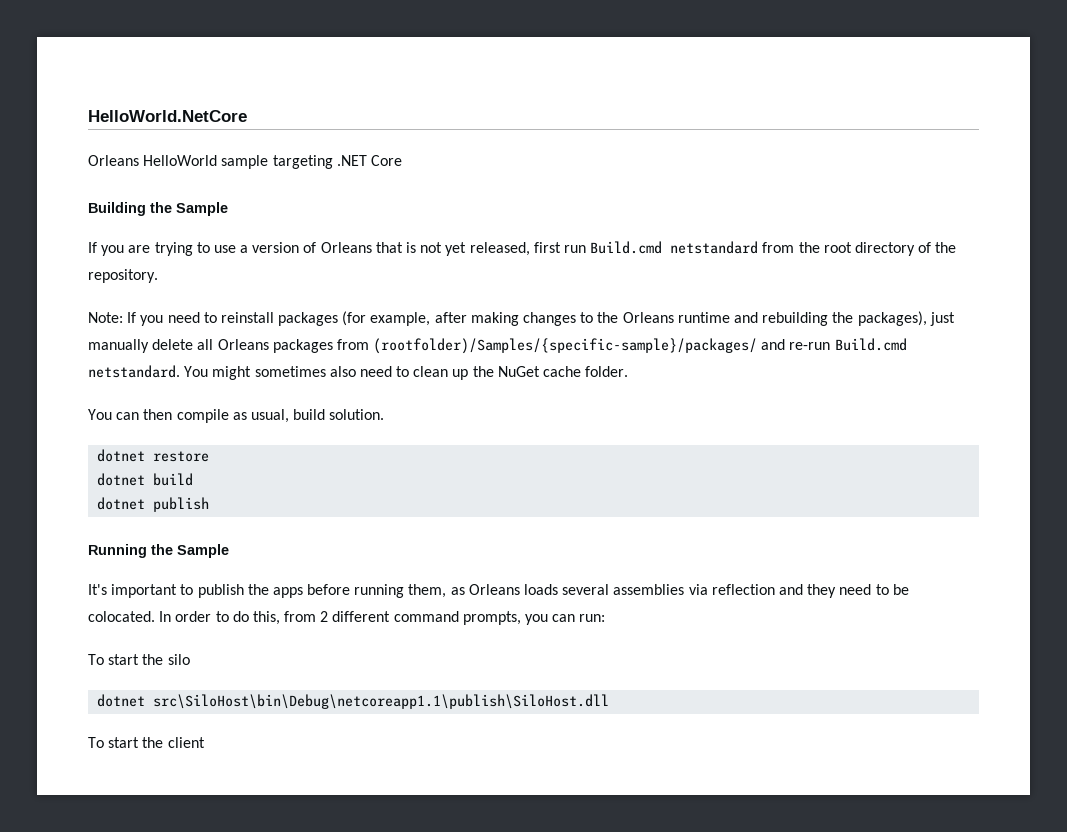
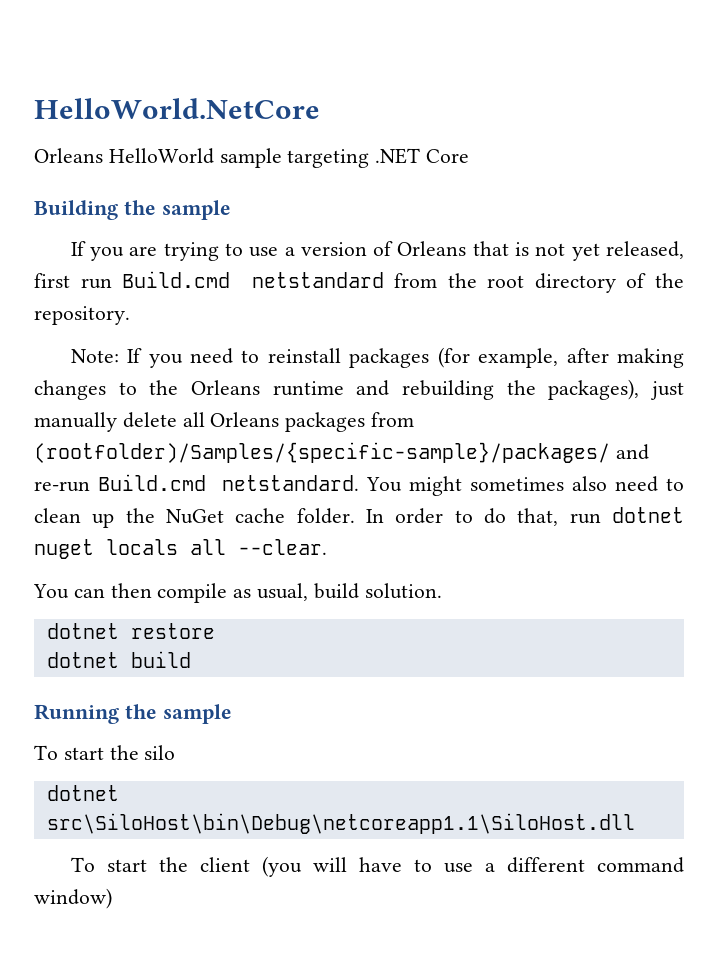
[176,202,228,216] Sample -> [161,200,231,220] sample
(629, 371) none -> [366,507,684,526] [34,539,327,559] In order to do that, run dotnet nuget locals all --clear.
[97,497,210,512] // dotnet publish -> (191, 659) none
[177,544,229,558] [88,584,909,598] [88,611,606,625] Sample // It's important to publish the apps before running them, as Orleans loads several assemblies via reflection and they need to be colocated. In order to do this, from 2 different command prompts, you can run: -> [162,704,232,724] sample
[153,694,610,709] src\SiloHost\bin\Debug\netcoreapp1.1\publish\SiloHost.dll -> [46,813,635,834] src\SiloHost\bin\Debug\netcoreapp1.1\SiloHost.dll
(205, 742) none -> [261,856,684,877] [34,888,112,909] (you will have to use a different command window)

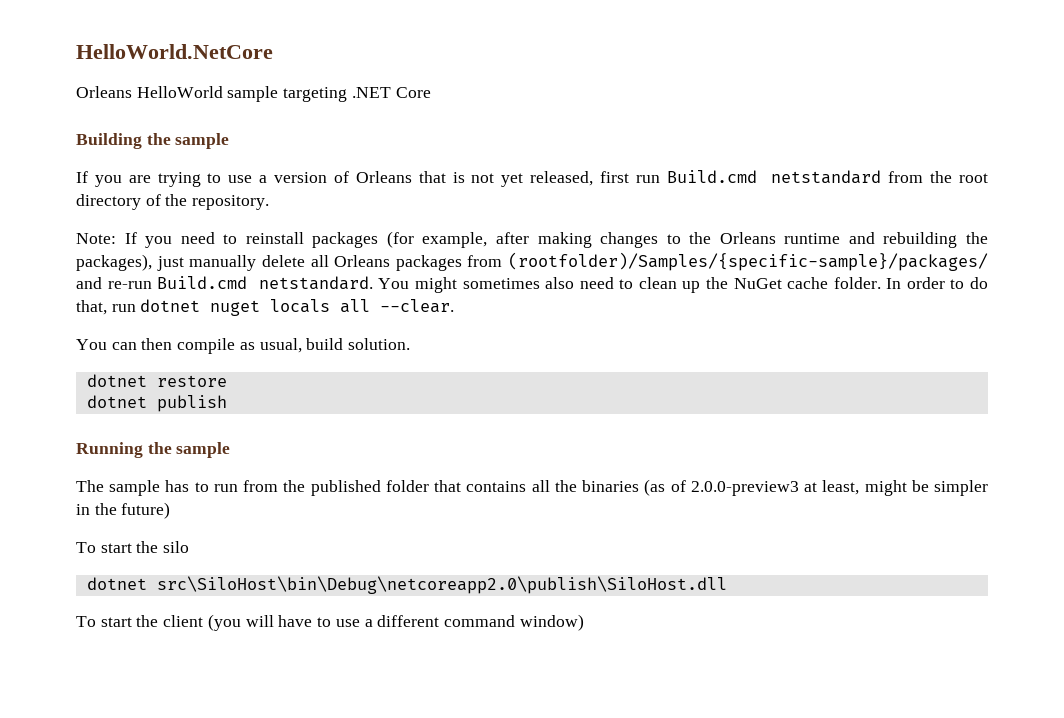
[130,651,191,668] build -> [156,395,227,412] publish
(232, 714) none -> [76,479,988,496] [76,502,171,519] // The sample has to run from the published folder that contains all the binaries (as of 2.0.0-preview3 at least, might be simpler in the future)
[46,813,635,834] src\SiloHost\bin\Debug\netcoreapp1.1\SiloHost.dll -> [156,576,727,594] src\SiloHost\bin\Debug\netcoreapp2.0\publish\SiloHost.dll

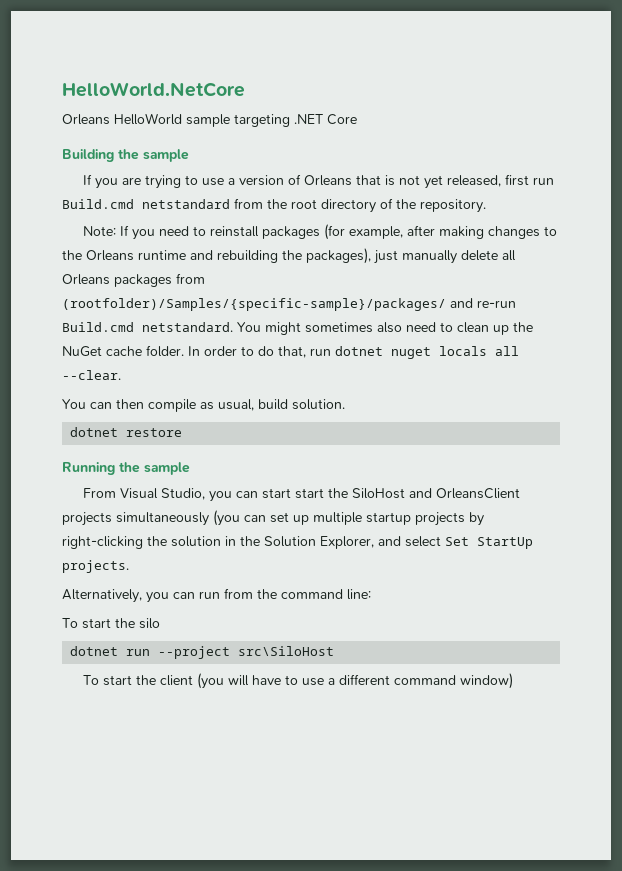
[86,395,227,412] // dotnet publish -> (183, 432) none
[76,479,988,496] [76,502,171,519] The sample has to run from the published folder that contains all the binaries (as of 2.0.0-preview3 at least, might be simpler in the future) -> [82,488,520,502] [62,510,484,526] [62,536,533,549] [62,560,129,573] [62,588,371,603] From Visual Studio, you can start start the SiloHost and OrleansClient projects simultaneously (you can set up multiple startup projects by right-clicking the solution in the Solution Explorer, and select Set StartUp projects. // Alternatively, you can run from the command line:
[156,576,727,594] src\SiloHost\bin\Debug\netcoreapp2.0\publish\SiloHost.dll -> [126,646,335,659] run --project src\SiloHost

